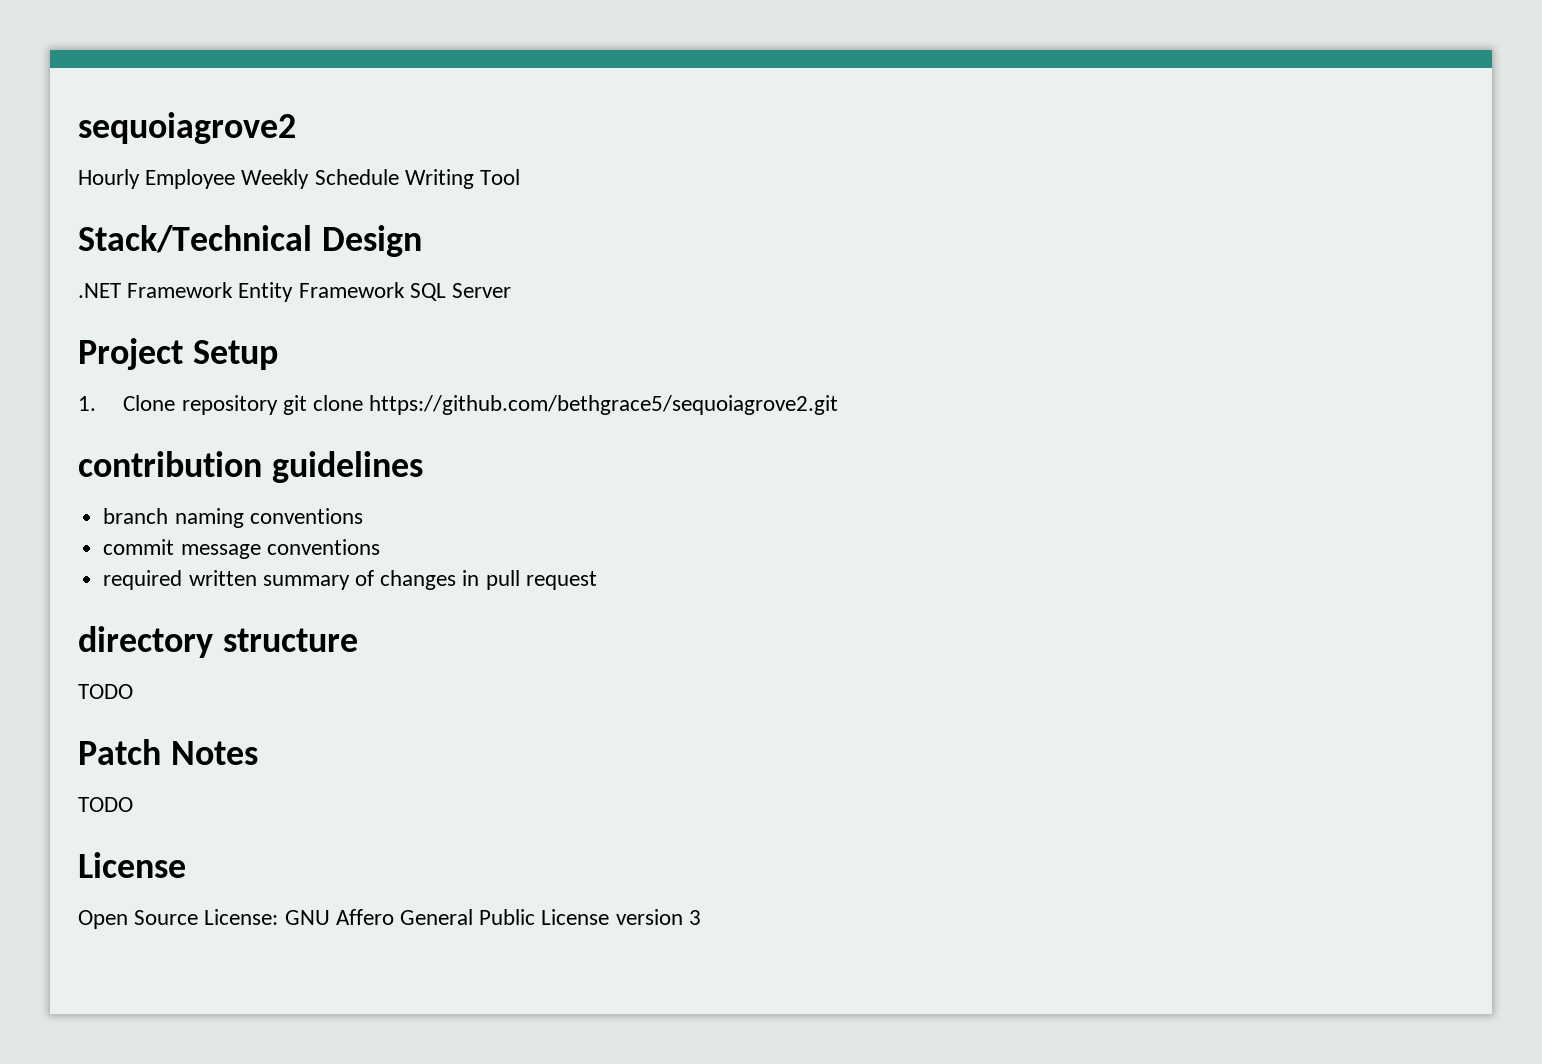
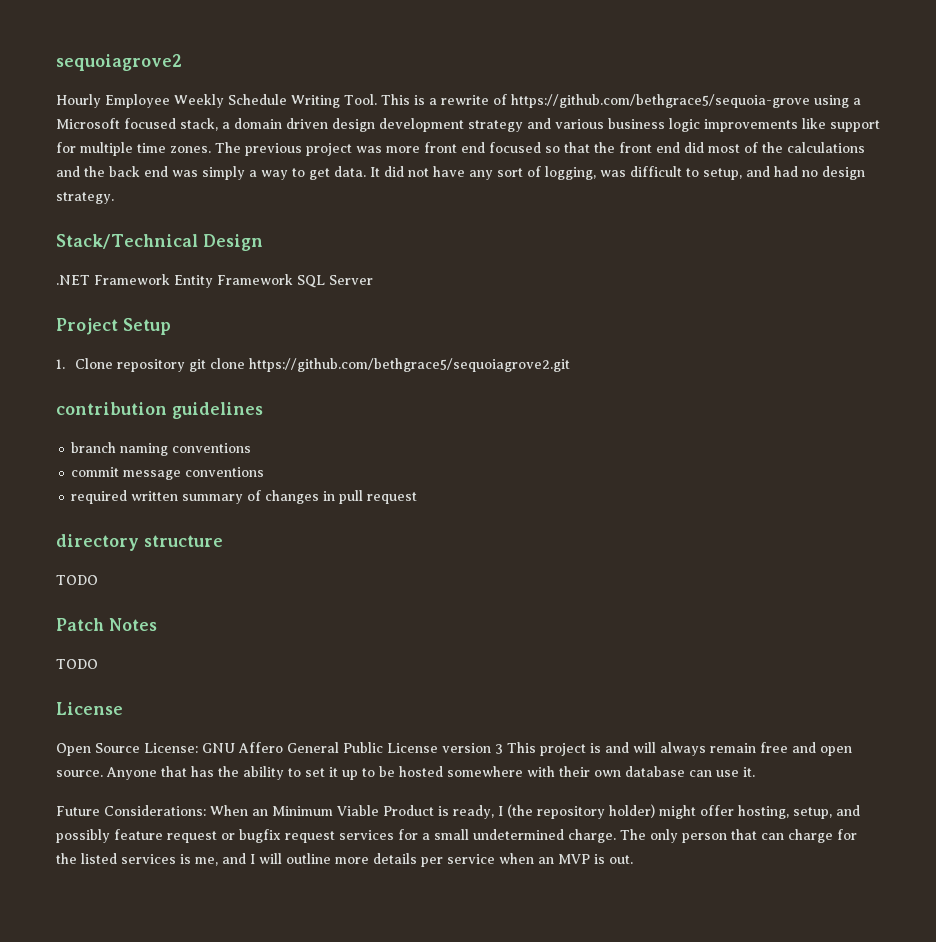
[480,169,521,185] Tool -> [344,94,861,108] [56,118,880,132] [56,142,865,156] [56,166,865,180] [56,192,114,204] Tool. This is a rewrite of https://github.com/bethgrace5/sequoia-grove using a Microsoft focused stack, a domain driven design development strategy and various business logic improvements like support for multiple time zones. The previous project was more front end focused so that the front end did most of the calculations and the back end was simply a way to get data. It did not have any sort of logging, was difficult to setup, and had no design strategy.
(701, 917) none -> [507,742,852,756] [56,766,755,780] [56,804,860,819] [56,829,857,843] [56,853,633,867] This project is and will always remain free and open source. Anyone that has the ability to set it up to be hosted somewhere with their own database can use it. // Future Considerations: When an Minimum Viable Product is ready, I (the repository holder) might offer hosting, setup, and possibly feature request or bugfix request services for a small undetermined charge. The only person that can charge for the listed services is me, and I will outline more details per service when an MVP is out.

